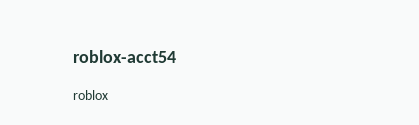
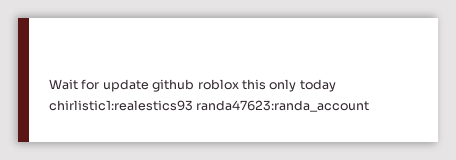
[73,50,176,63] [73,90,108,100] roblox-acct54 // roblox -> [49,79,336,92] [49,100,370,112] Wait for update github roblox this only today chirlistic1:realestics93 randa47623:randa_account

